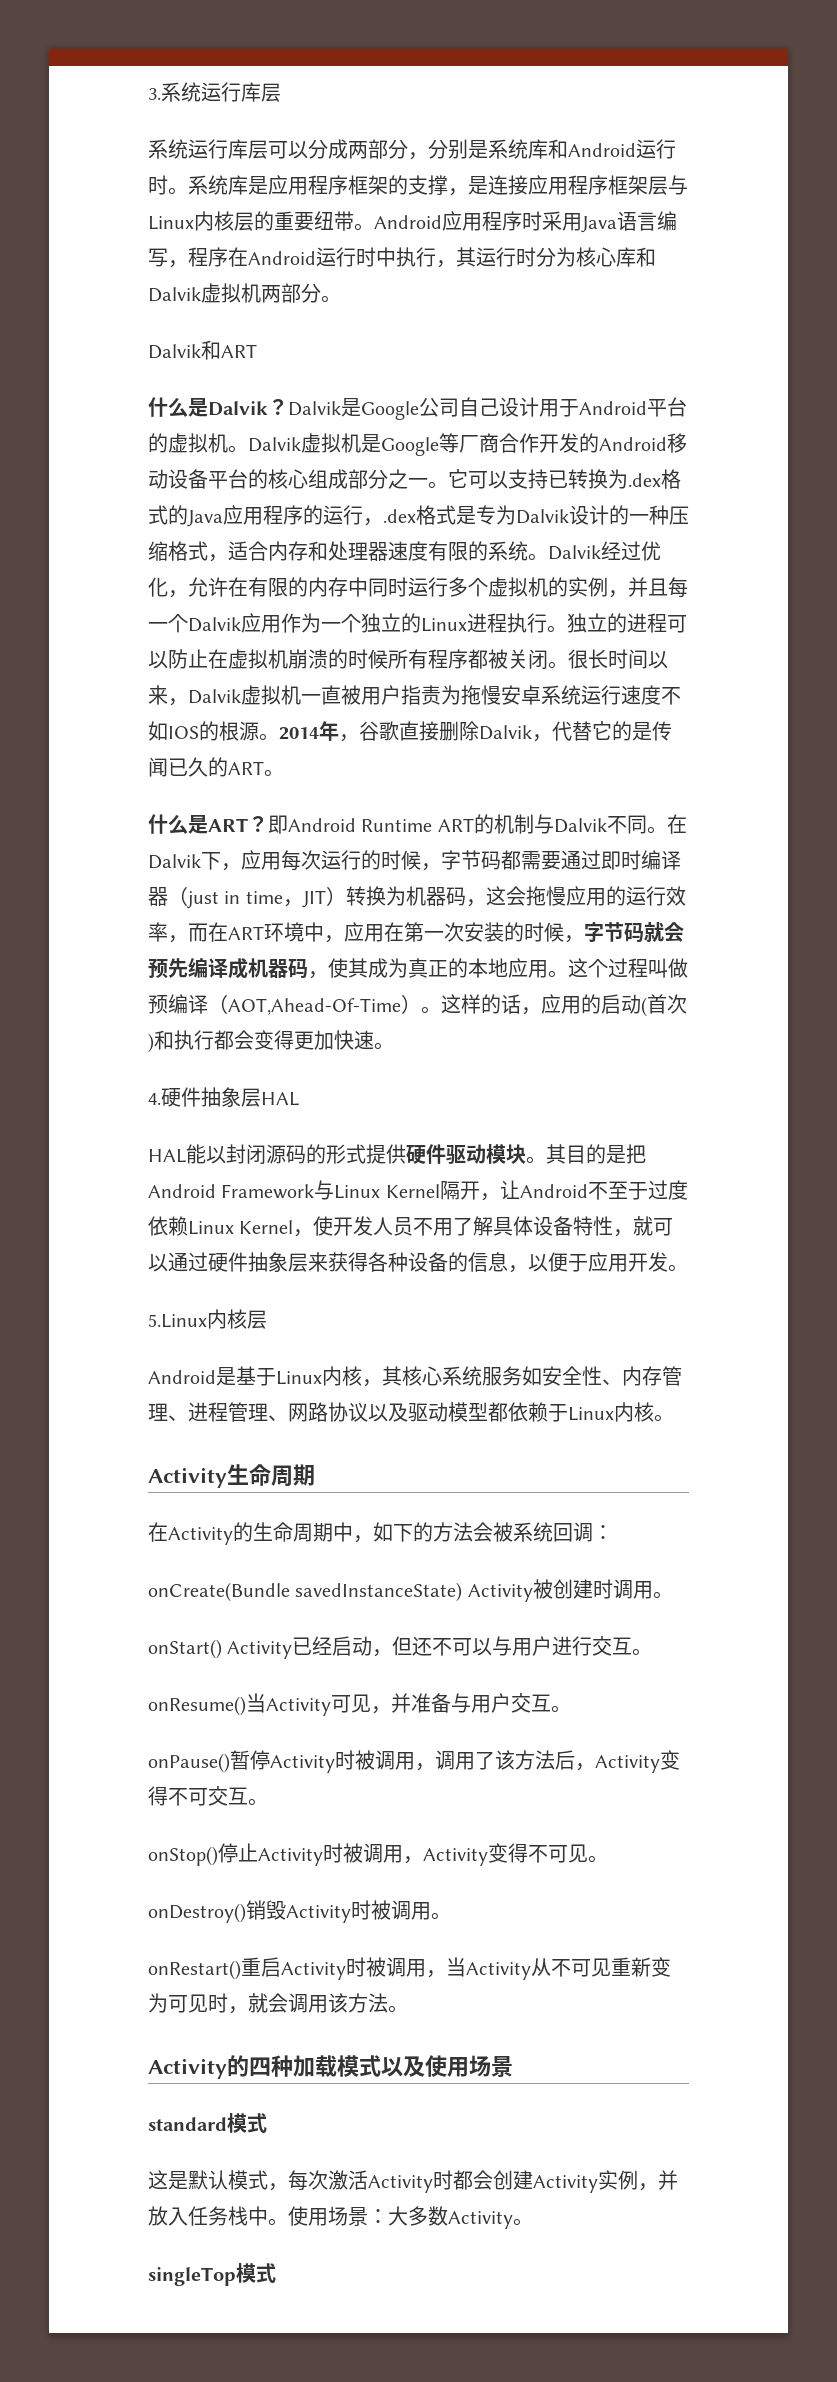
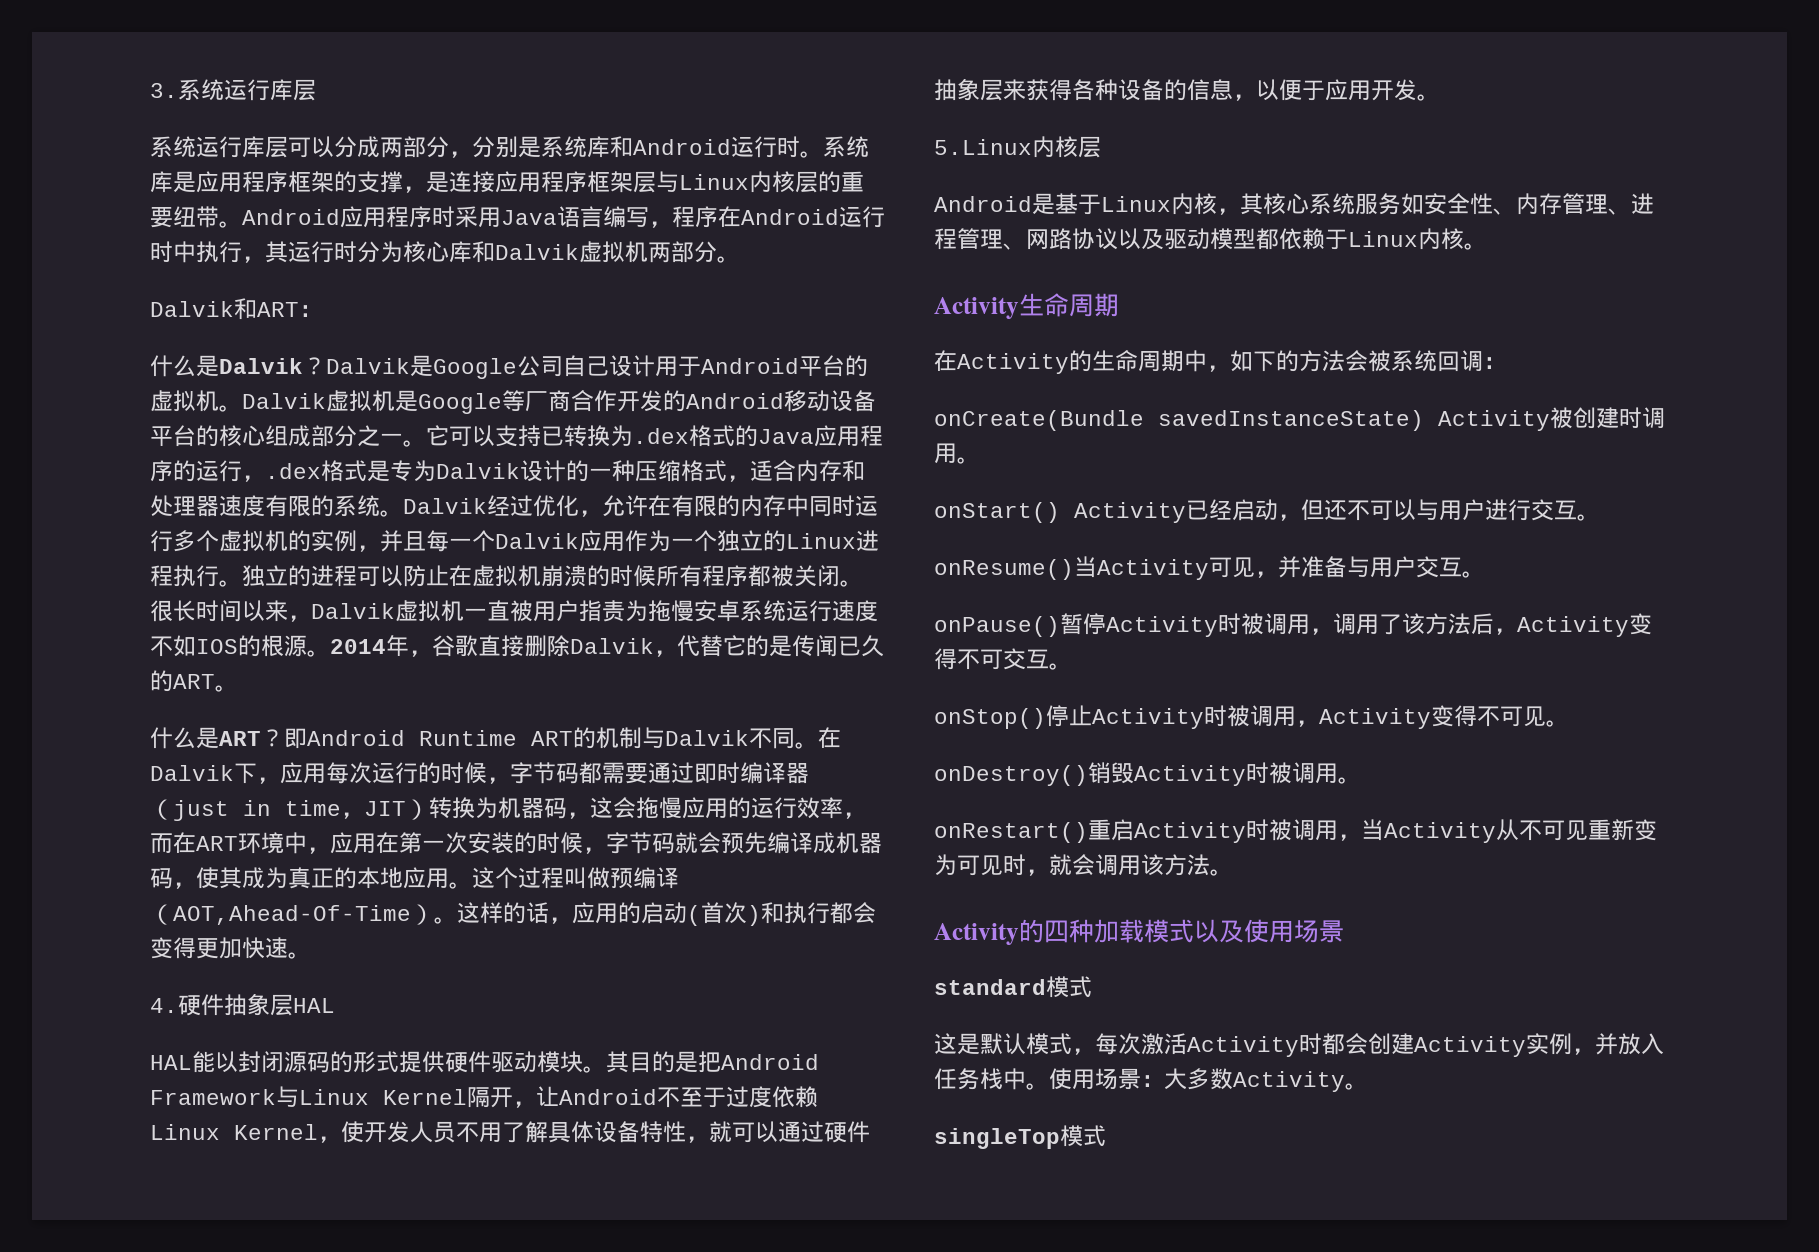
(257, 351) none -> [299,305,322,317] ：

